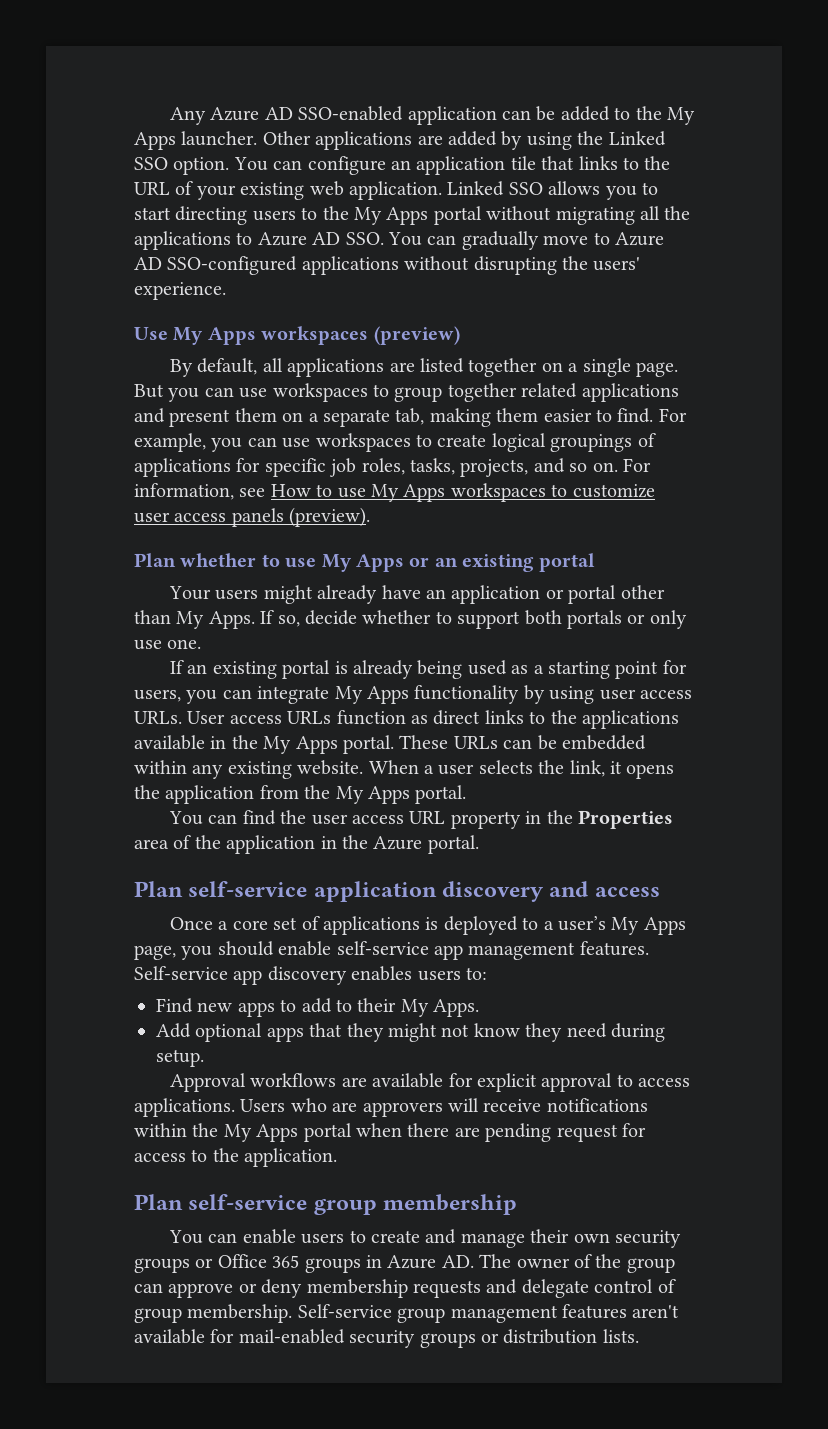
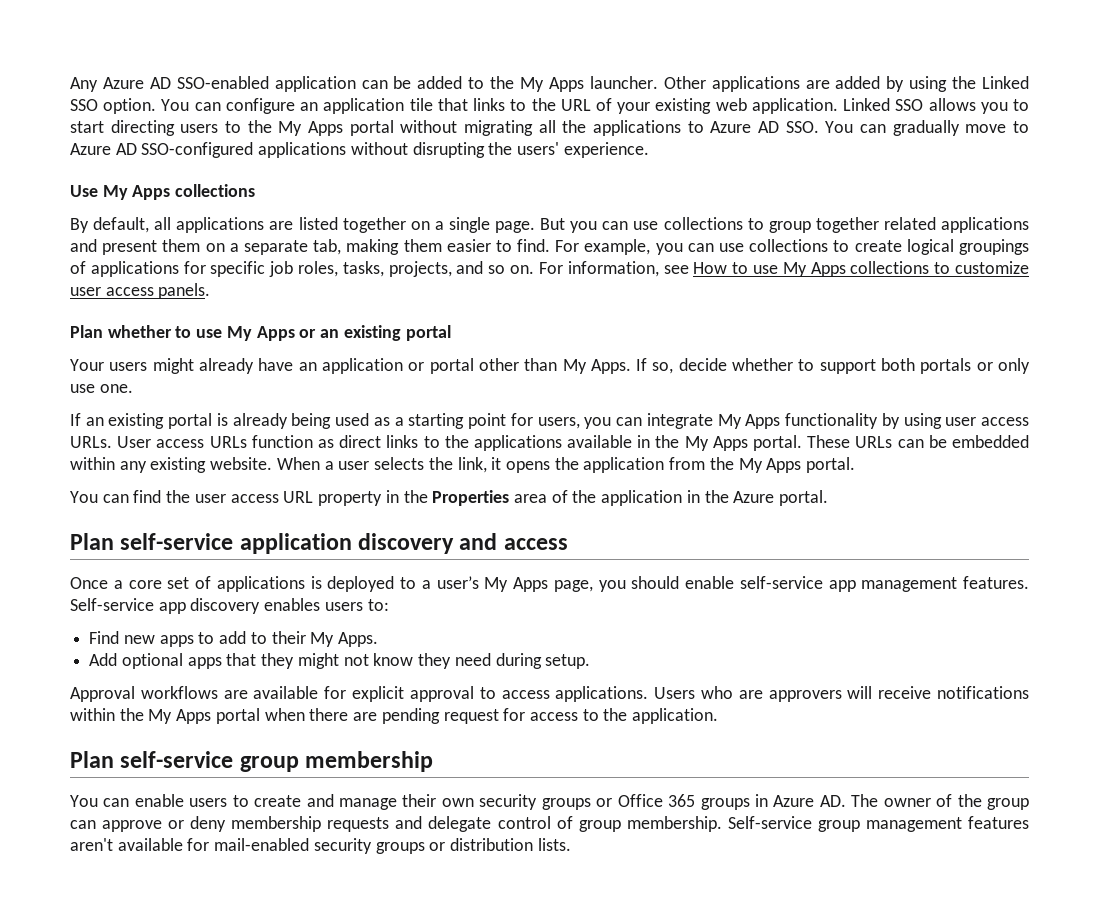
[261,326,460,345] workspaces (preview) -> [175,184,256,197] collections
[272,383,368,402] workspaces -> [663,217,743,230] collections
[315,433,411,452] workspaces -> [749,239,829,252] collections
[450,483,546,502] workspaces -> [850,261,930,274] collections
[231,507,371,527] panels (preview). -> [158,283,211,299] panels.

